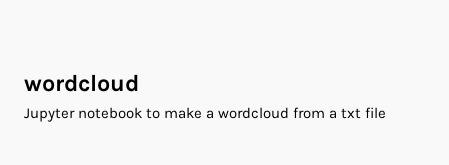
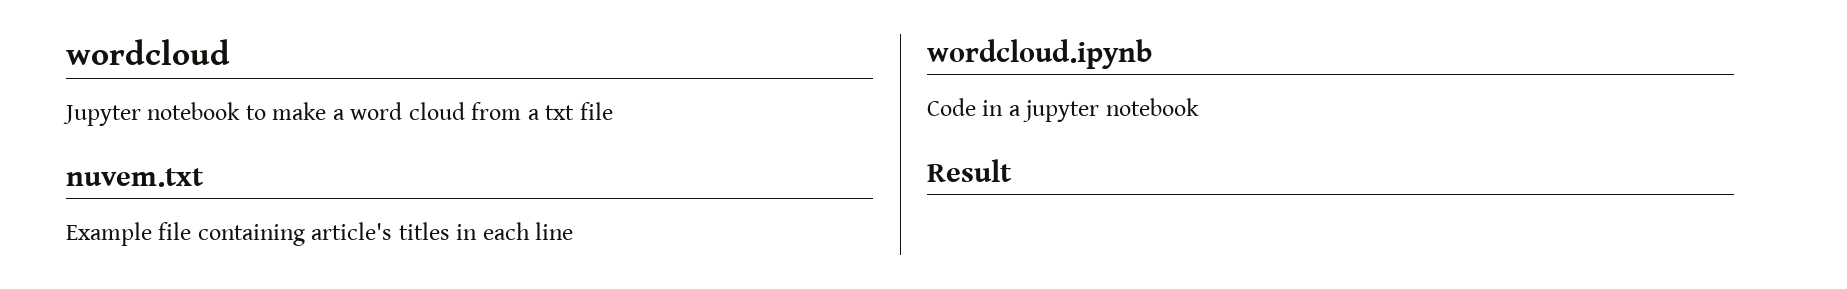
[218,107,290,119] wordcloud -> [350,102,465,120] word cloud
(387, 113) none -> [66,168,204,187] [66,222,574,246] [927,39,1152,69] [927,98,1199,122] [927,159,1012,182] // nuvem.txt // Example file containing article's titles in each line // wordcloud.ipynb // Code in a jupyter notebook // Result

